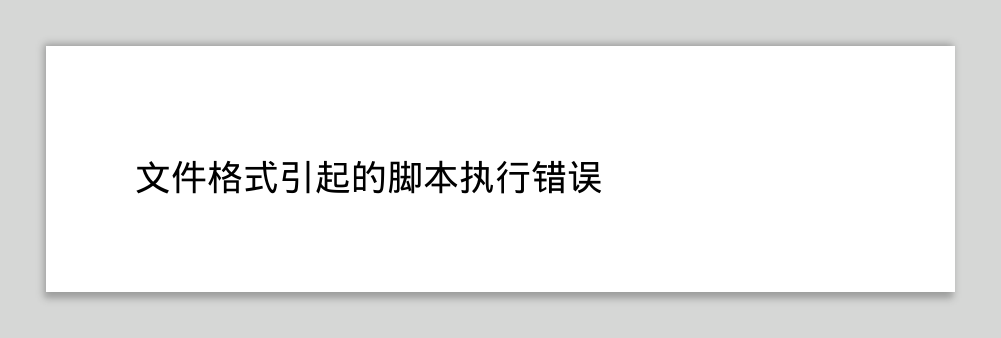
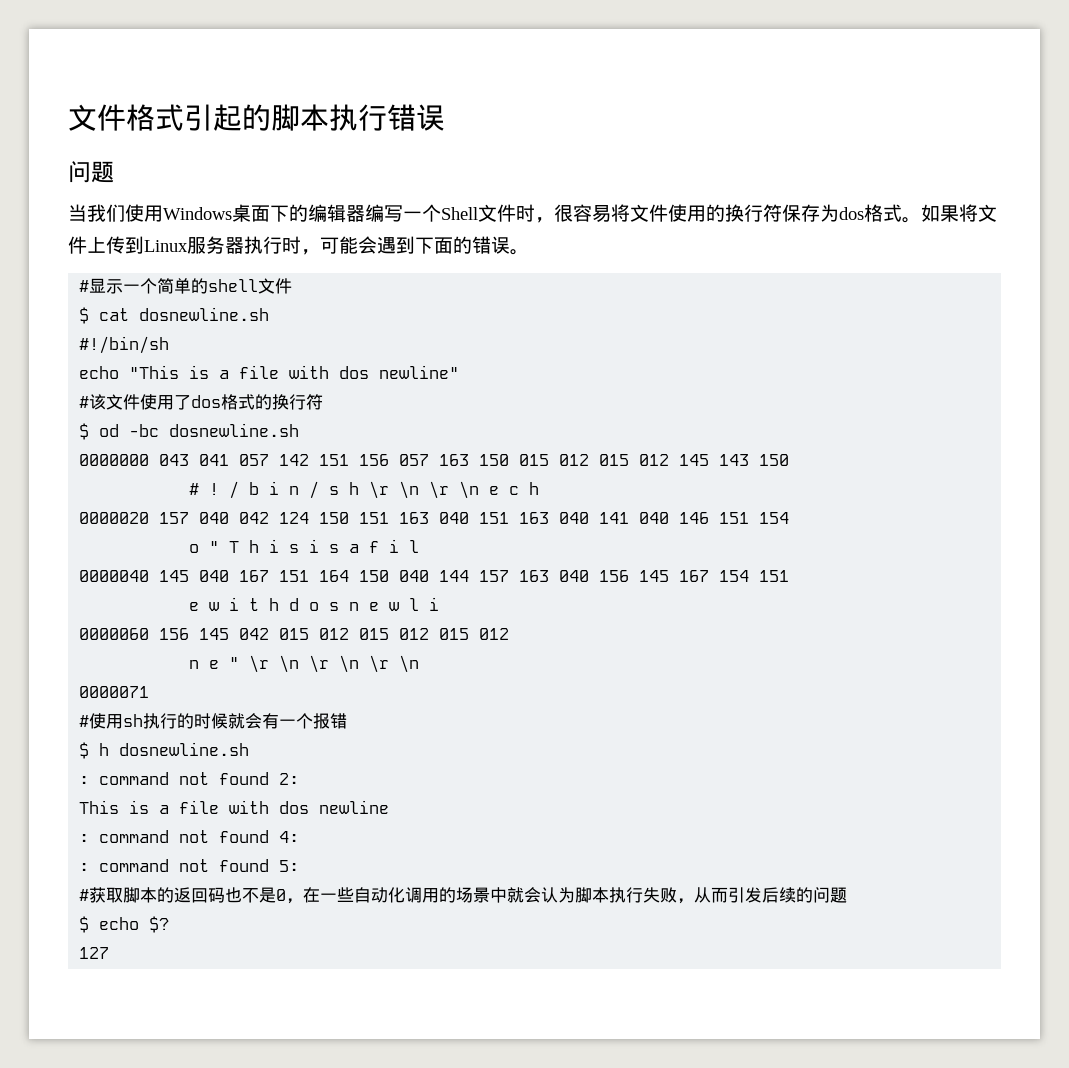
(603, 177) none -> [68,161,114,183] [68,204,997,223] [68,236,529,255] [79,278,293,294] [79,307,270,324] [79,336,170,354] [79,365,460,379] [79,394,324,410] [79,423,300,440] [79,454,790,466] [189,481,540,499] [79,512,790,524] [189,539,420,553] [79,570,790,582] [189,597,440,611] [79,628,510,640] [189,655,420,673] [79,686,150,698] [79,713,348,729] [79,742,250,759] [79,772,300,785] [79,800,390,814] [79,830,300,843] [79,859,300,872] [79,887,848,904] [79,916,170,933] [79,947,110,959] // 问题 // 当我们使用Windows桌面下的编辑器编写一个Shell文件时，很容易将文件使用的换行符保存为dos格式。如果将文件上传到Linux服务器执行时，可能会遇到下面的错误。 // #显示一个简单的shell文件 // $ cat dosnewline.sh // #!/bin/sh // echo "This is a file with dos newline" // #该文件使用了dos格式的换行符 // $ od -bc dosnewline.sh // 0000000 043 041 057 142 151 156 057 163 150 015 012 015 012 145 143 150 // # ! / b i n / s h \r \n \r \n e c h // 0000020 157 040 042 124 150 151 163 040 151 163 040 141 040 146 151 154 // o " T h i s i s a f i l // 0000040 145 040 167 151 164 150 040 144 157 163 040 156 145 167 154 151 // e w i t h d o s n e w l i // 0000060 156 145 042 015 012 015 012 015 012 // n e " \r \n \r \n \r \n // 0000071 // #使用sh执行的时候就会有一个报错 // $ h dosnewline.sh // : command not found 2: // This is a file with dos newline // : command not found 4: // : command not found 5: // #获取脚本的返回码也不是0，在一些自动化调用的场景中就会认为脚本执行失败，从而引发后续的问题 // $ echo $? // 127

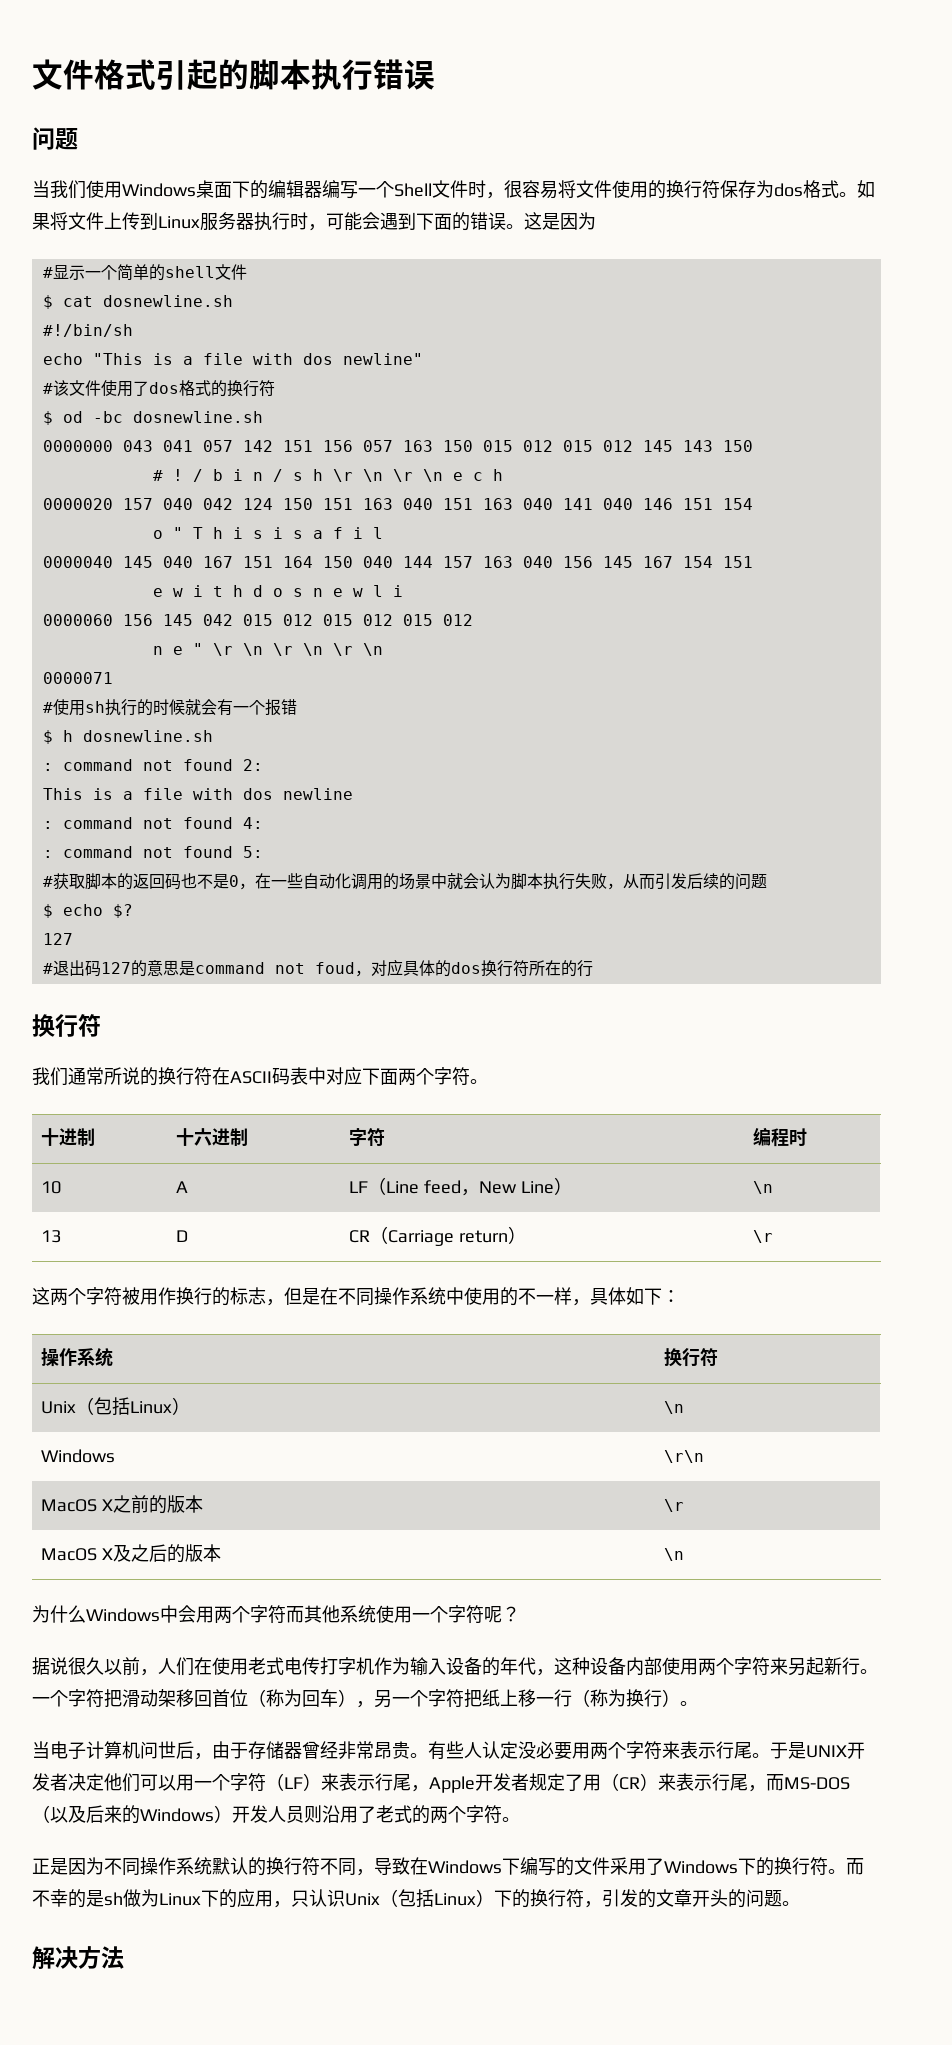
(529, 252) none -> [524,212,596,230] 这是因为
(110, 953) none -> [42,959,593,977] [32,1014,101,1037] [32,1067,488,1086] [41,1128,96,1146] [176,1128,249,1146] [349,1128,386,1146] [753,1127,808,1147] [41,1181,62,1194] [176,1181,189,1193] [349,1177,572,1196] [753,1181,774,1194] [41,1230,62,1243] [176,1230,189,1242] [349,1226,526,1246] [753,1230,774,1243] [32,1287,680,1306] [41,1347,114,1367] [664,1348,719,1367] [41,1397,191,1415] [664,1401,685,1414] [41,1449,116,1463] [664,1450,705,1463] [41,1495,203,1514] [664,1499,685,1512] [41,1544,221,1563] [664,1548,685,1561] [32,1605,520,1624] [32,1657,878,1676] [32,1689,698,1708] [32,1741,865,1760] [32,1773,850,1793] [32,1805,520,1824] [32,1857,864,1876] [32,1889,800,1908] [32,1946,124,1970] // #退出码127的意思是command not foud，对应具体的dos换行符所在的行 // 换行符 // 我们通常所说的换行符在ASCII码表中对应下面两个字符。 // 十进制 | 十六进制 | 字符 | 编程时 // 10 | A | LF（Line feed，New Line） | \n // 13 | D | CR（Carriage return） | \r // 这两个字符被用作换行的标志，但是在不同操作系统中使用的不一样，具体如下： // 操作系统 | 换行符 // Unix（包括Linux） | \n // Windows | \r\n // MacOS X之前的版本 | \r // MacOS X及之后的版本 | \n // 为什么Windows中会用两个字符而其他系统使用一个字符呢？ // 据说很久以前，人们在使用老式电传打字机作为输入设备的年代，这种设备内部使用两个字符来另起新行。一个字符把滑动架移回首位（称为回车），另一个字符把纸上移一行（称为换行）。 // 当电子计算机问世后，由于存储器曾经非常昂贵。有些人认定没必要用两个字符来表示行尾。于是UNIX开发者决定他们可以用一个字符（LF）来表示行尾，Apple开发者规定了用（CR）来表示行尾，而MS-DOS（以及后来的Windows）开发人员则沿用了老式的两个字符。 // 正是因为不同操作系统默认的换行符不同，导致在Windows下编写的文件采用了Windows下的换行符。而不幸的是sh做为Linux下的应用，只认识Unix（包括Linux）下的换行符，引发的文章开头的问题。 // 解决方法

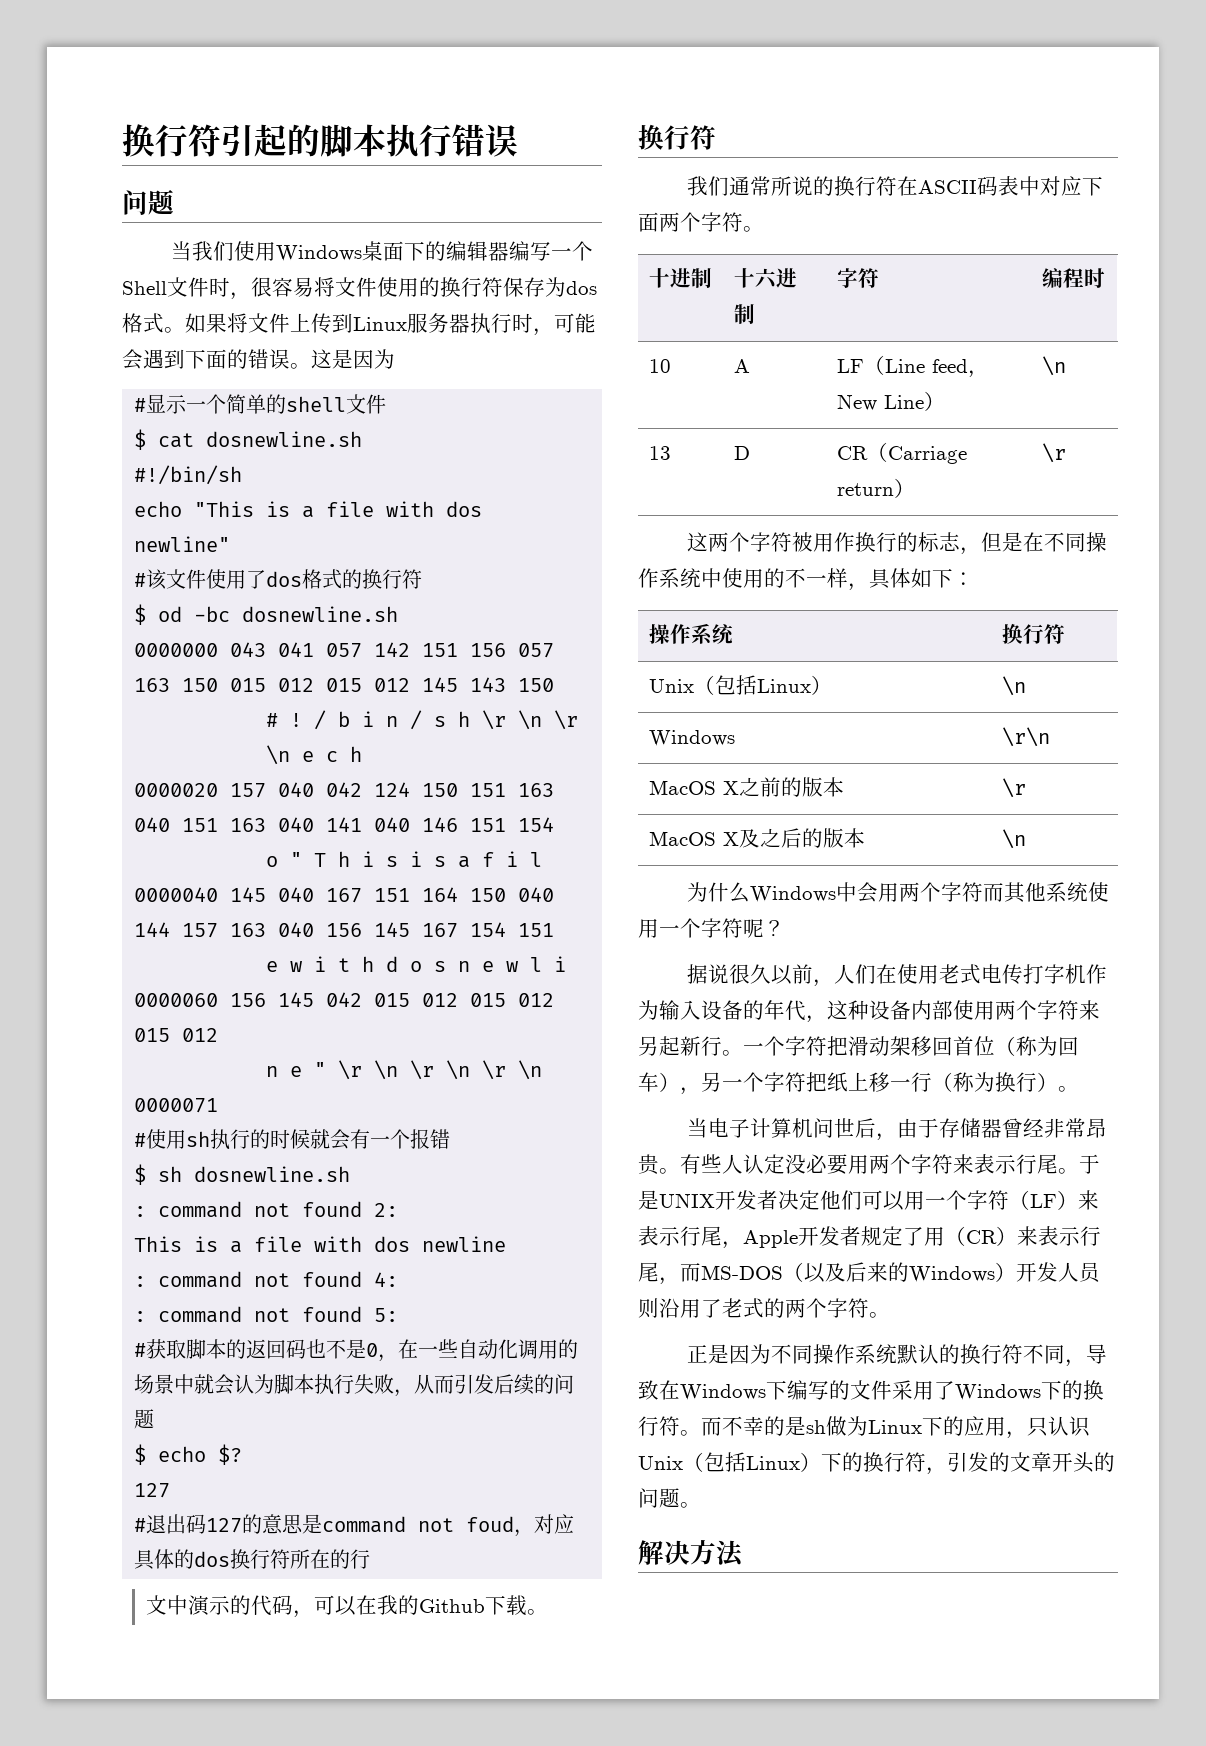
[32,59,156,90] 文件格式 -> [122,124,221,157] 换行符
[62,730,73,742] h -> [158,1166,183,1182] sh
(593, 968) none -> [146,1595,549,1618] // 文中演示的代码，可以在我的Github下载。

